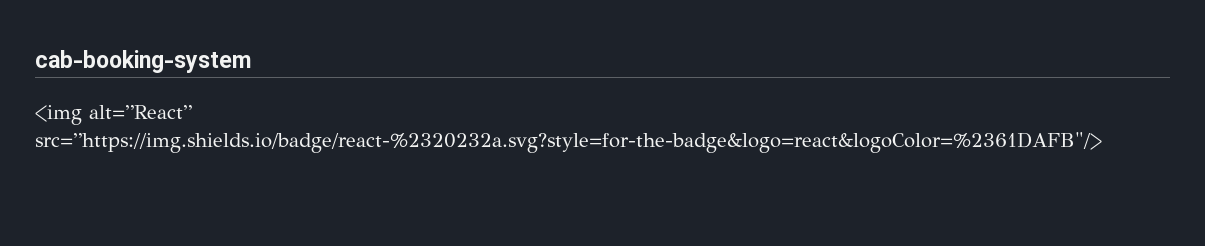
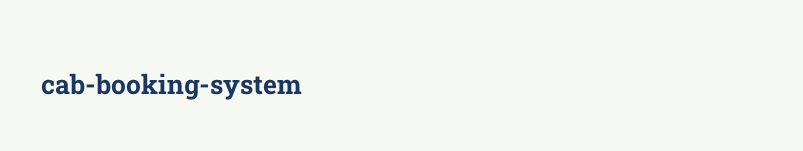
[35,105,192,125] [35,132,1102,153] // <img alt=”React” src=”https://img.shields.io/badge/react-%2320232a.svg?style=for-the-badge&logo=react&logoColor=%2361DAFB"/> -> (302, 86) none

